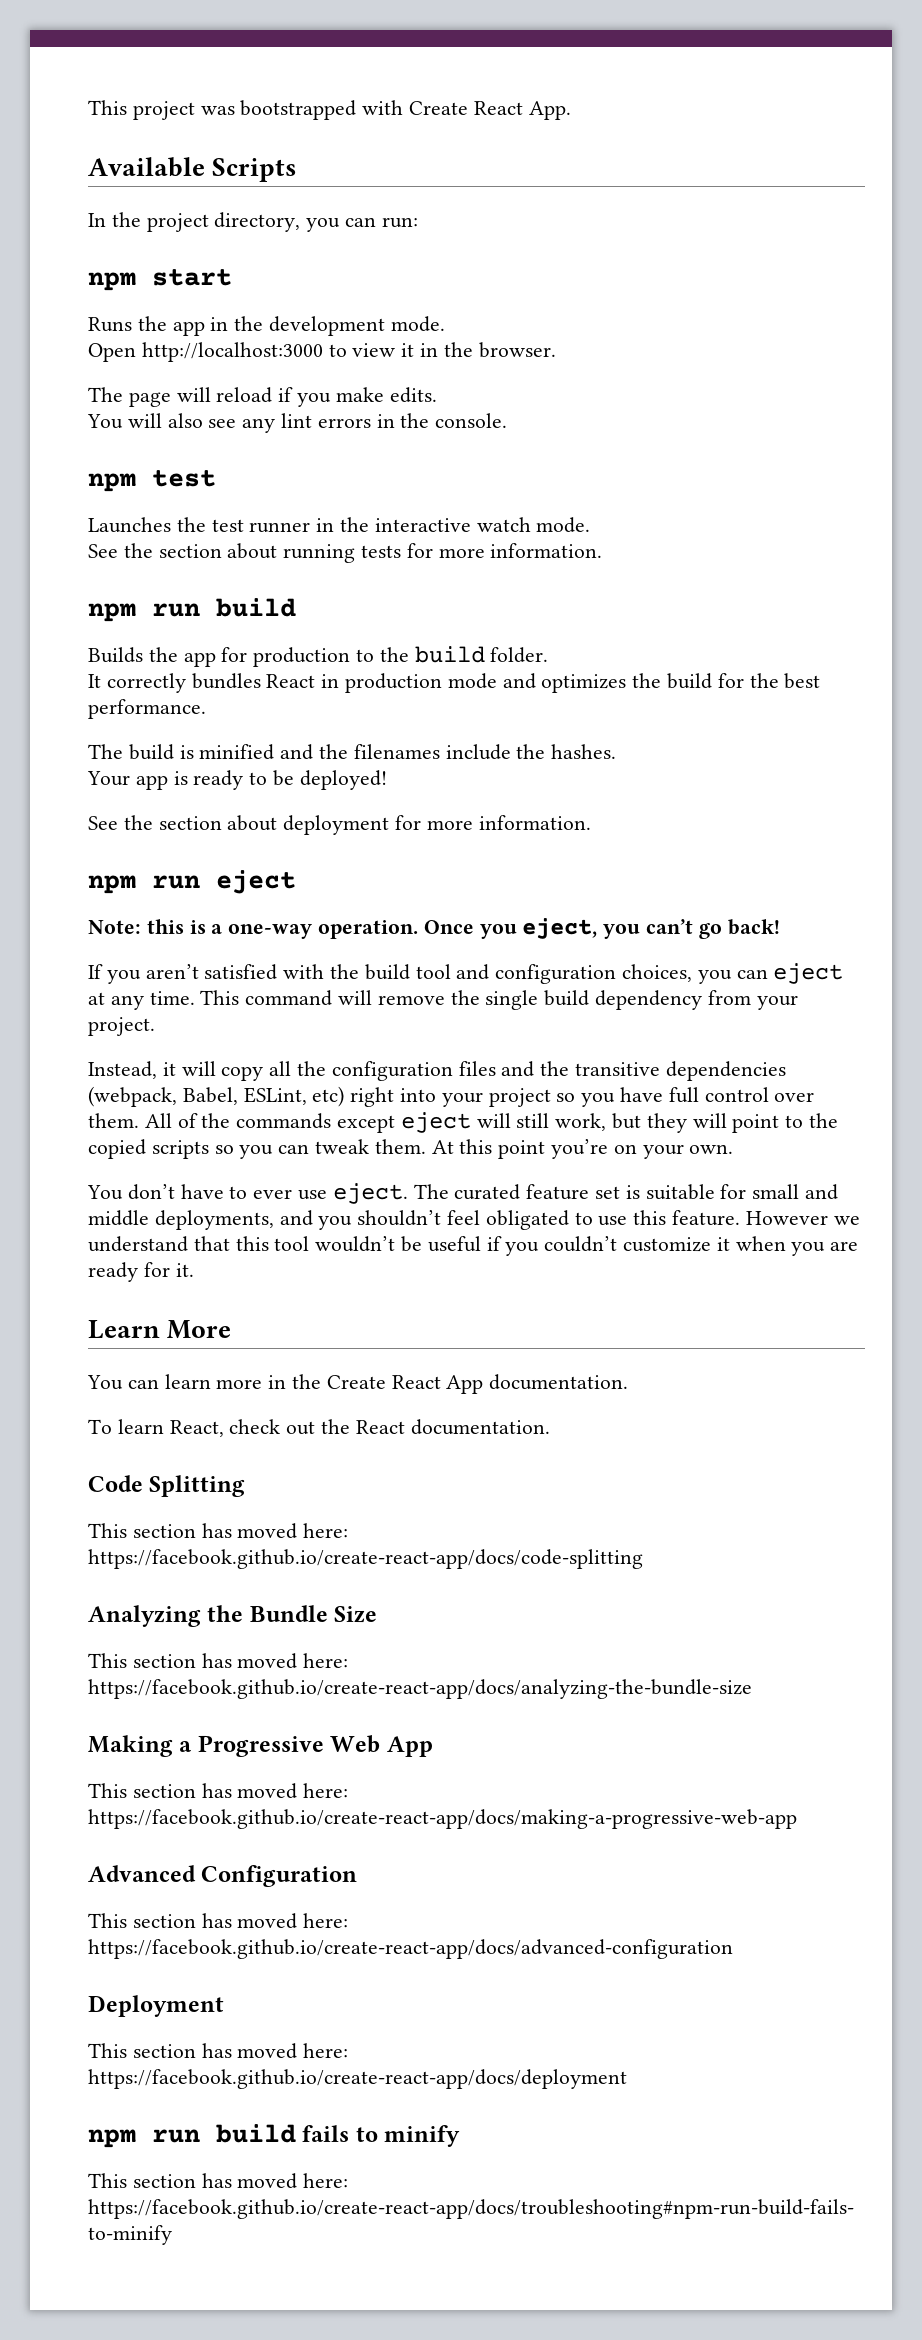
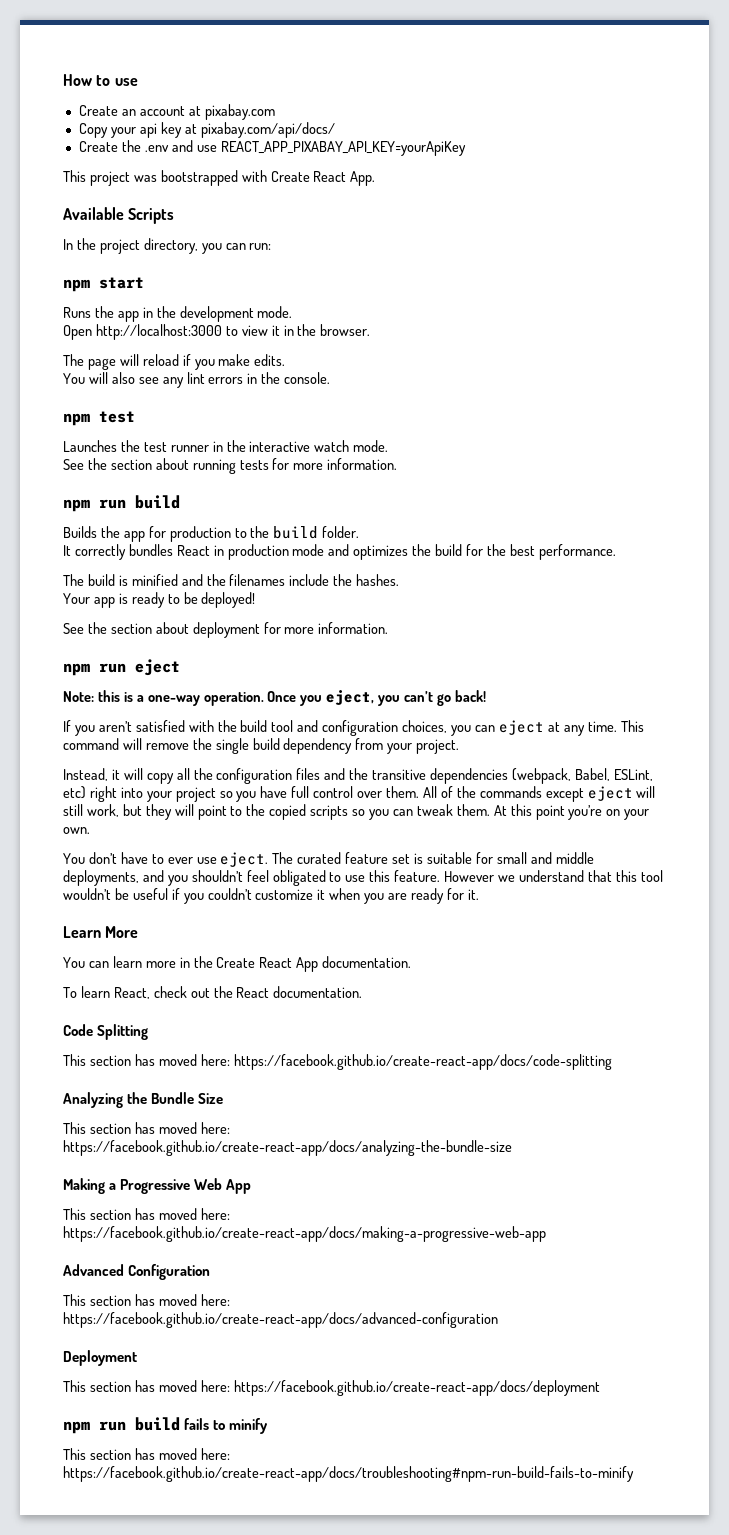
(88, 107) none -> [63,74,138,86] [78,104,275,120] [78,122,335,138] [78,140,466,156] How to use // Create an account at pixabay.com // Copy your api key at pixabay.com/api/docs/ // Create the .env and use REACT_APP_PIXABAY_API_KEY=yourApiKey //

